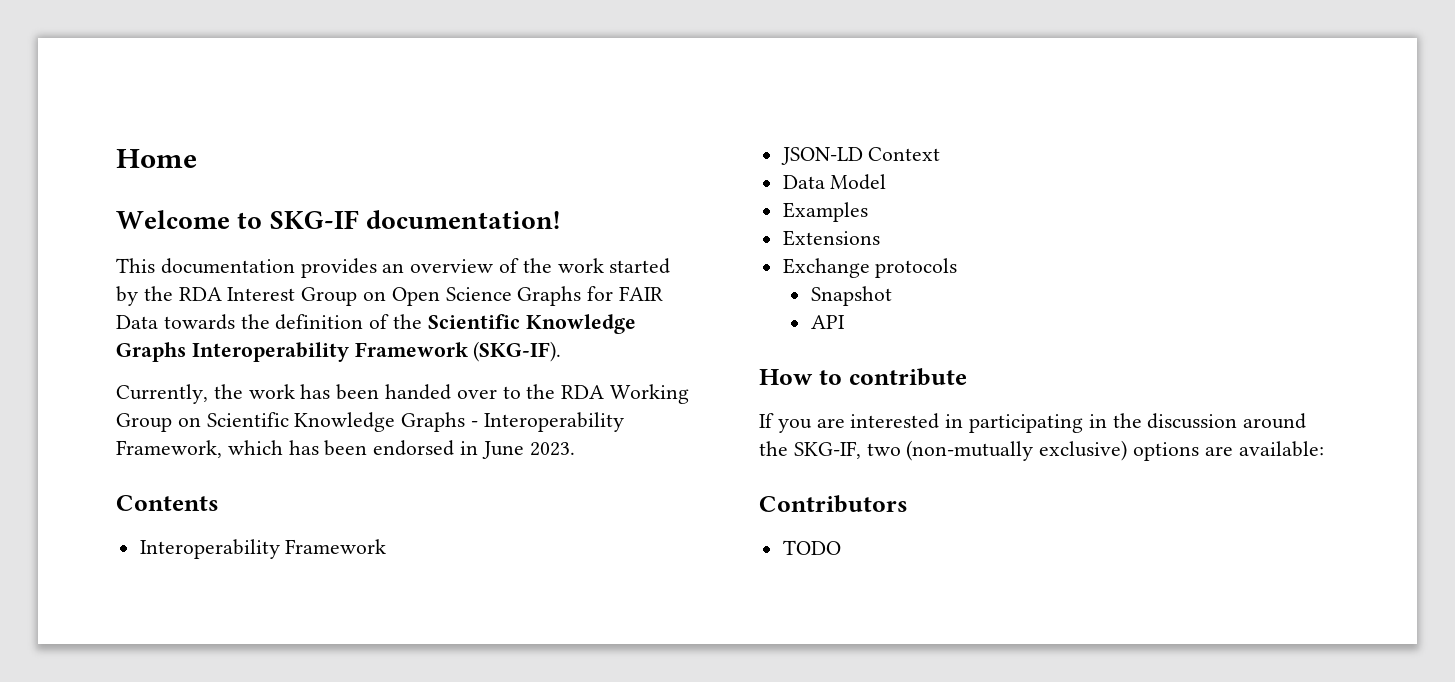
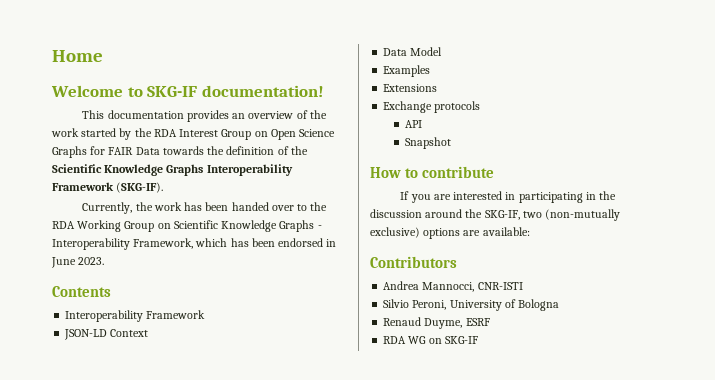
(958, 268) none -> [405,120,423,128] // API
[810,315,845,329] // API -> (452, 143) none
[782,540,841,555] TODO -> [383,281,523,292] [383,299,560,311] [383,317,490,329] [383,336,478,344] Andrea Mannocci, CNR-ISTI // Silvio Peroni, University of Bologna // Renaud Duyme, ESRF // RDA WG on SKG-IF

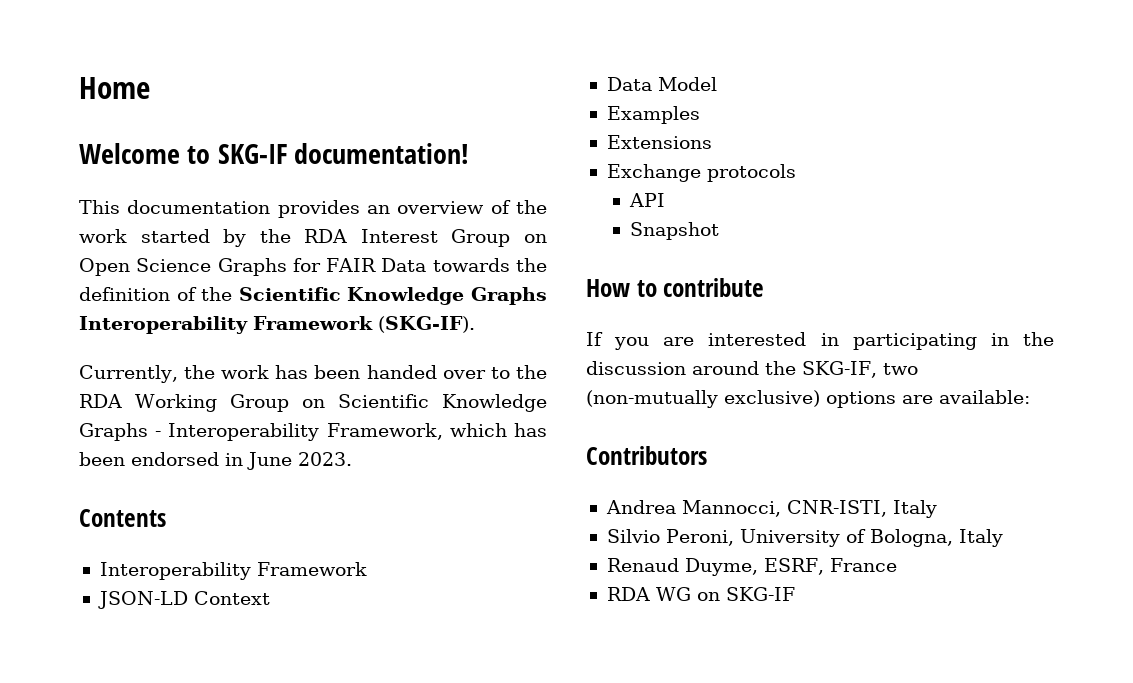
[477,282,523,290] CNR-ISTI -> [786,500,937,518] CNR-ISTI, Italy
[518,299,560,311] Bologna -> [869,529,1003,547] Bologna, Italy
[465,318,490,326] ESRF -> [763,558,897,575] ESRF, France

